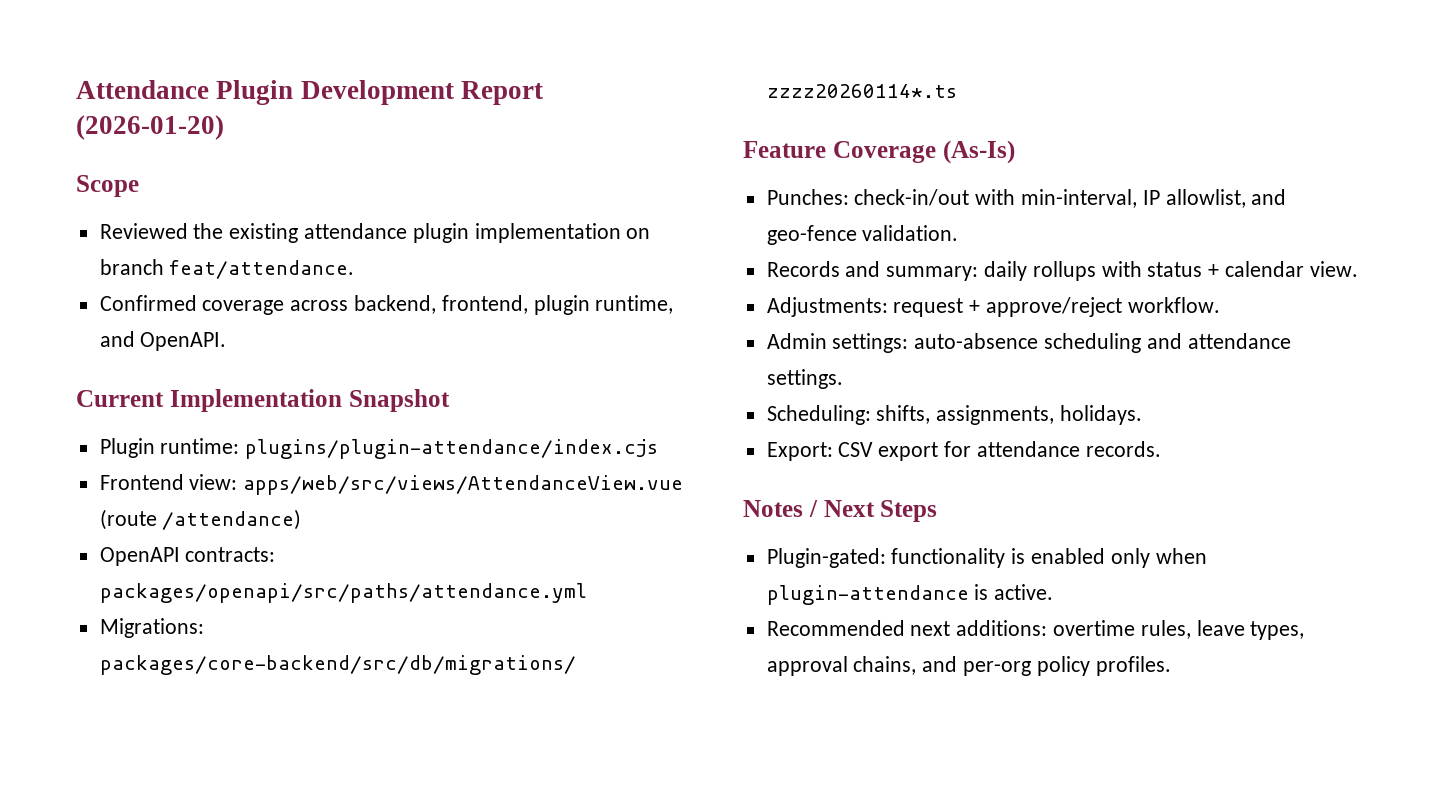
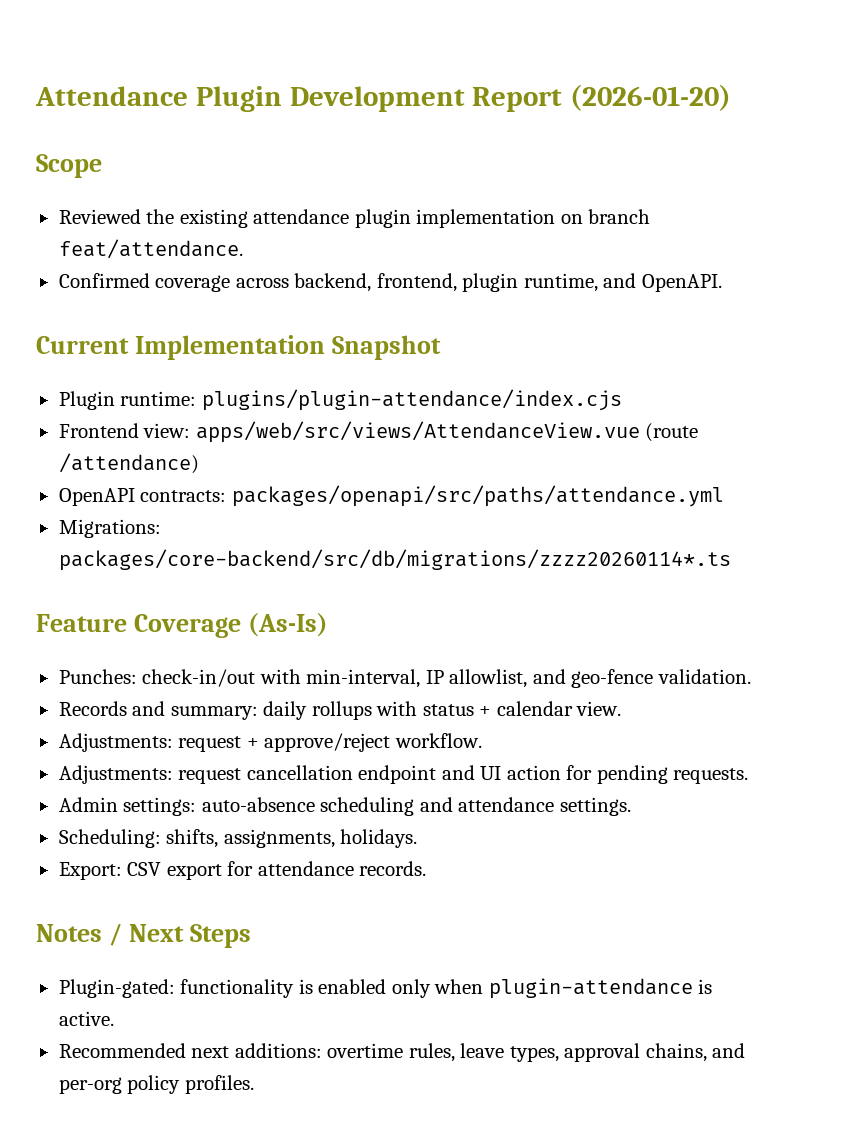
(1220, 305) none -> [58,765,749,784] // Adjustments: request cancellation endpoint and UI action for pending requests.

